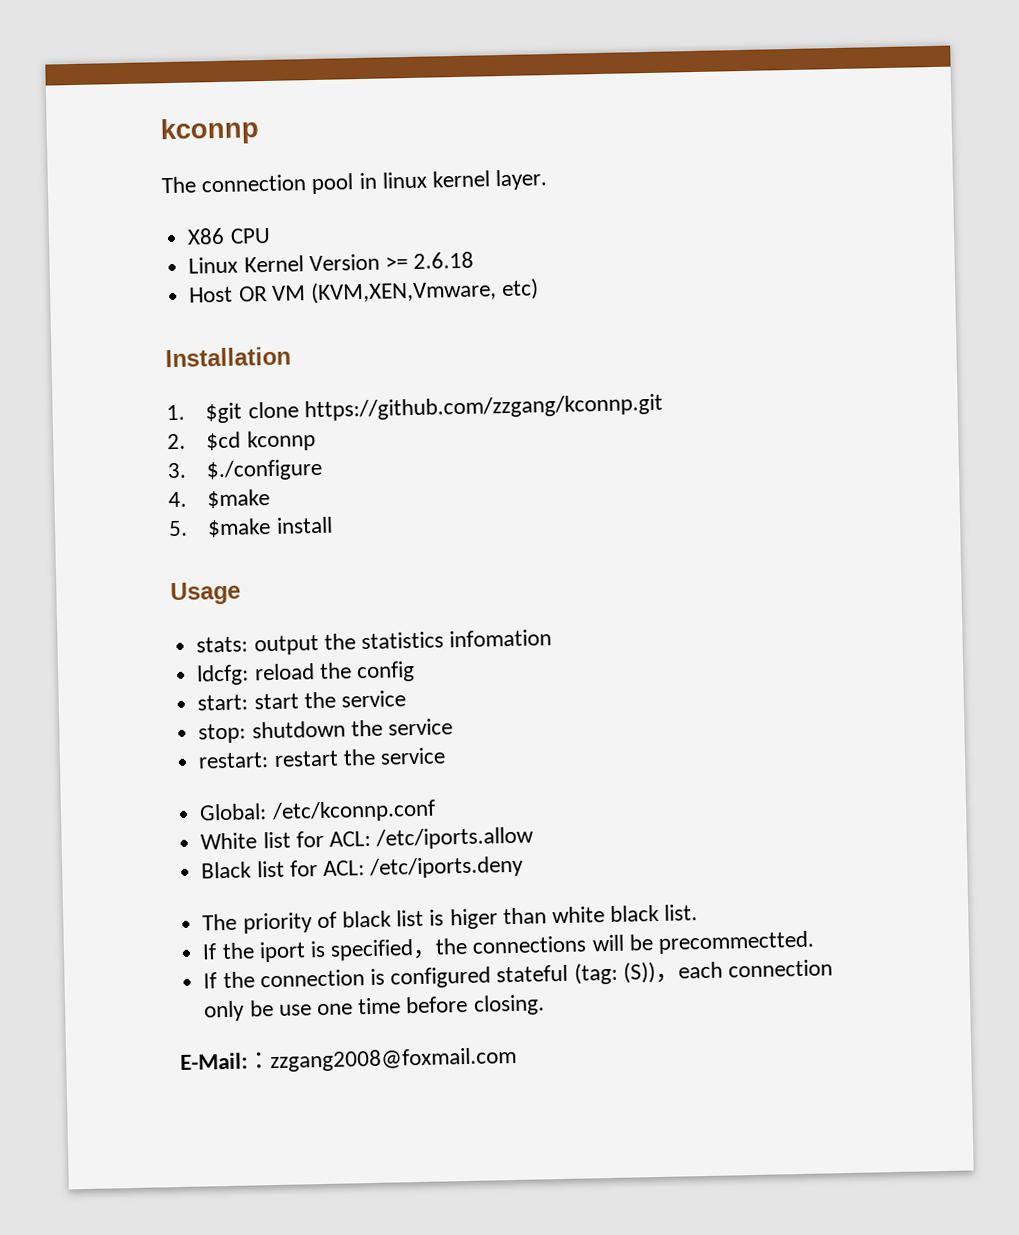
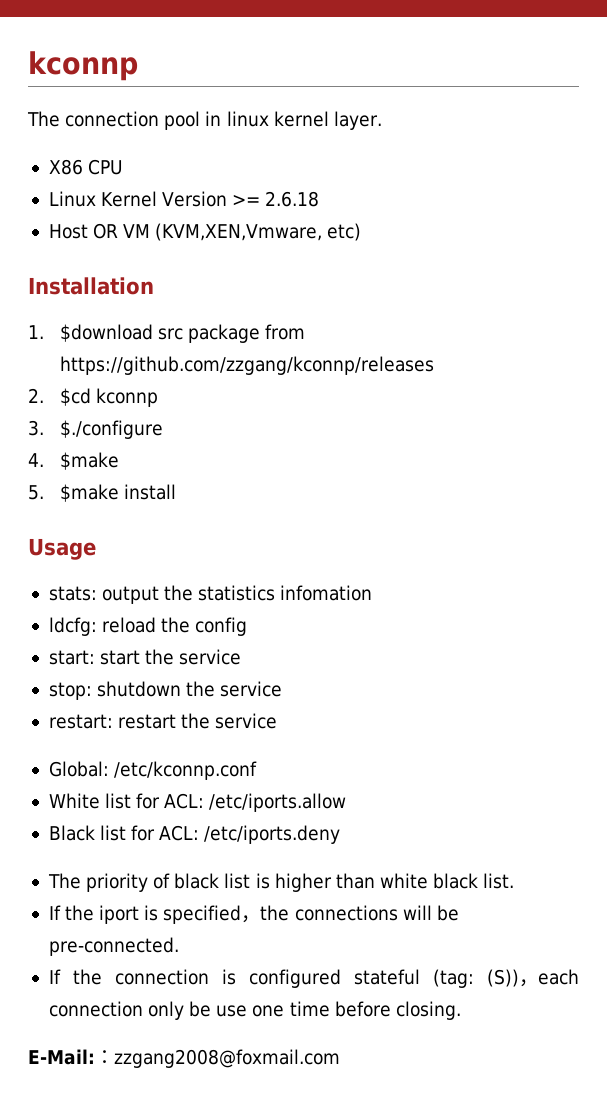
[205,393,663,424] $git clone https://github.com/zzgang/kconnp.git -> [59,324,305,343] [59,356,434,375] $download src package from https://github.com/zzgang/kconnp/releases
[449,908,498,930] higer -> [274,873,332,892] higher
[657,930,815,954] precommectted. -> [48,937,179,956] pre-connected.

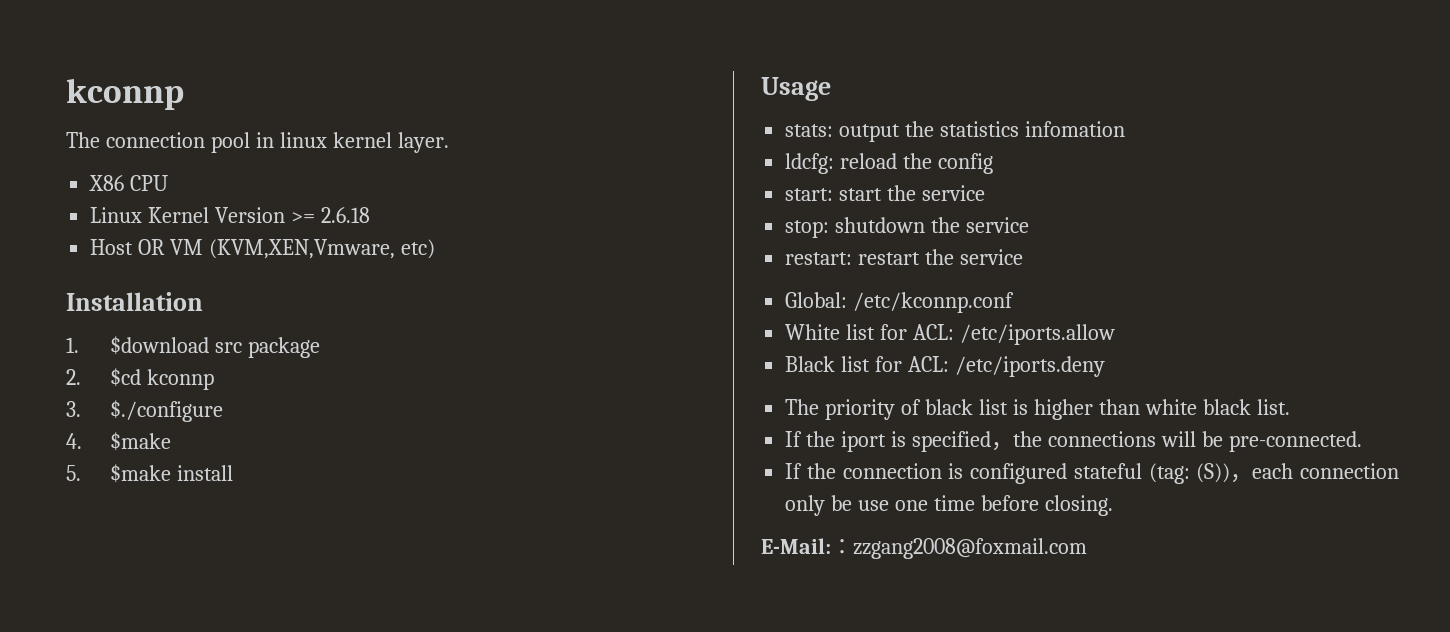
[264,324,305,340] [59,356,434,375] from https://github.com/zzgang/kconnp/releases -> (320, 347) none

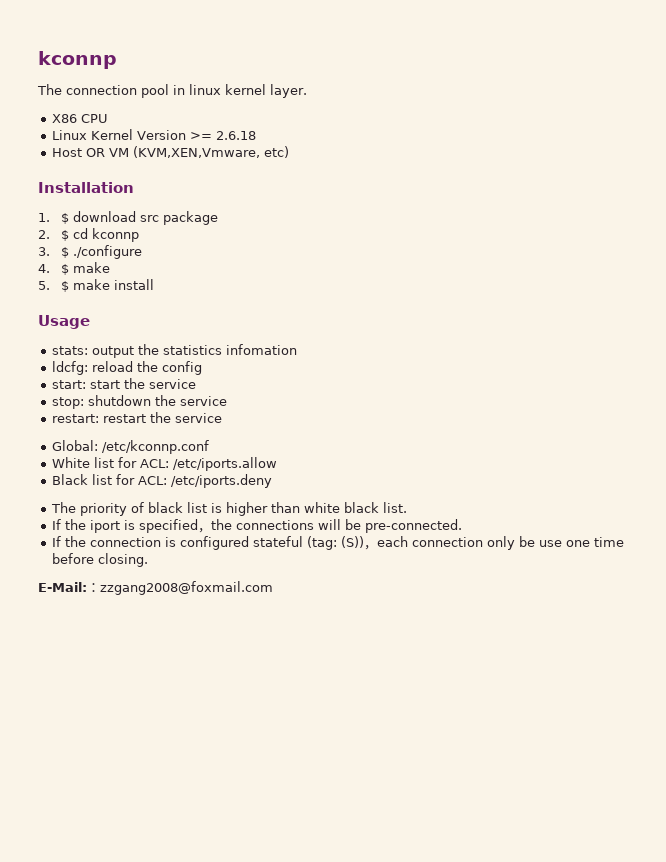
[109,336,209,355] $download -> [61,211,137,224] $ download
[109,368,141,387] $cd -> [61,228,89,241] $ cd
[109,400,223,422] $./configure -> [61,245,143,259] $ ./configure
[109,432,171,451] $make -> [61,262,111,275] $ make
[109,464,171,483] $make -> [61,279,111,292] $ make

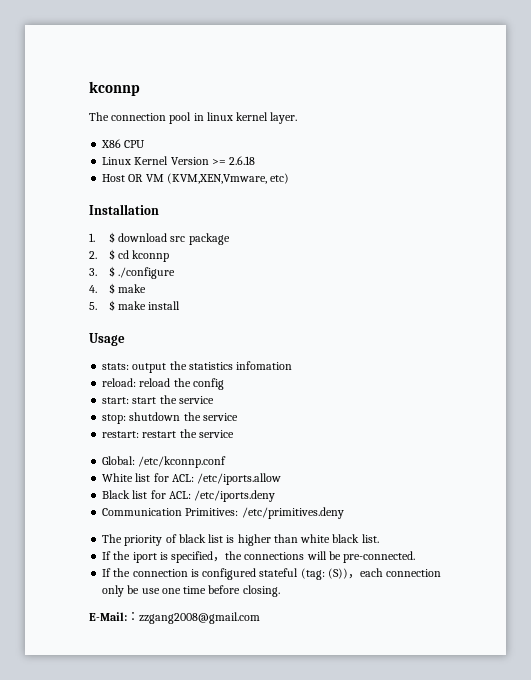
[52,361,89,375] ldcfg: -> [102,378,137,387] reload:
(273, 481) none -> [102,507,344,519] // Communication Primitives: /etc/primitives.deny
[100,581,273,595] zzgang2008@foxmail.com -> [139,612,260,624] zzgang2008@gmail.com

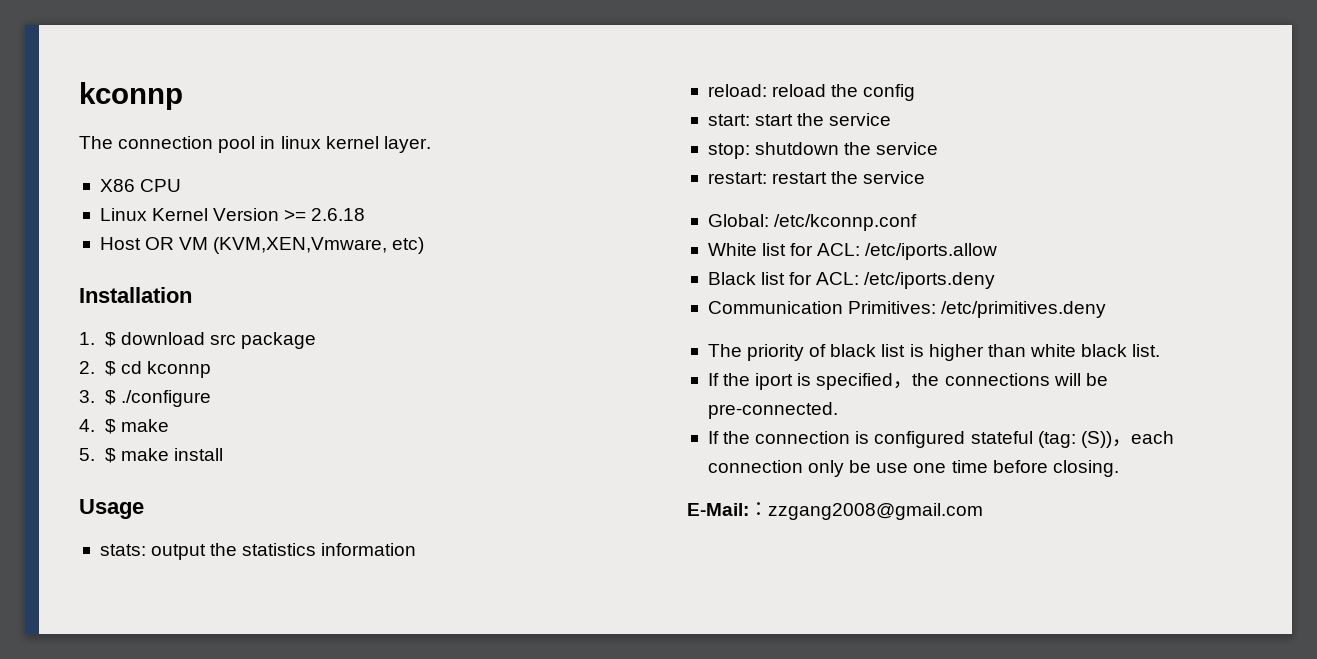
[236,361,293,370] infomation -> [321,543,417,556] information

